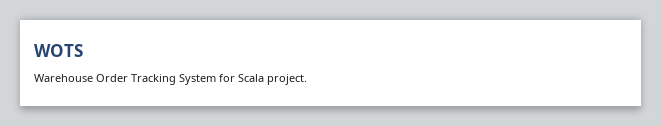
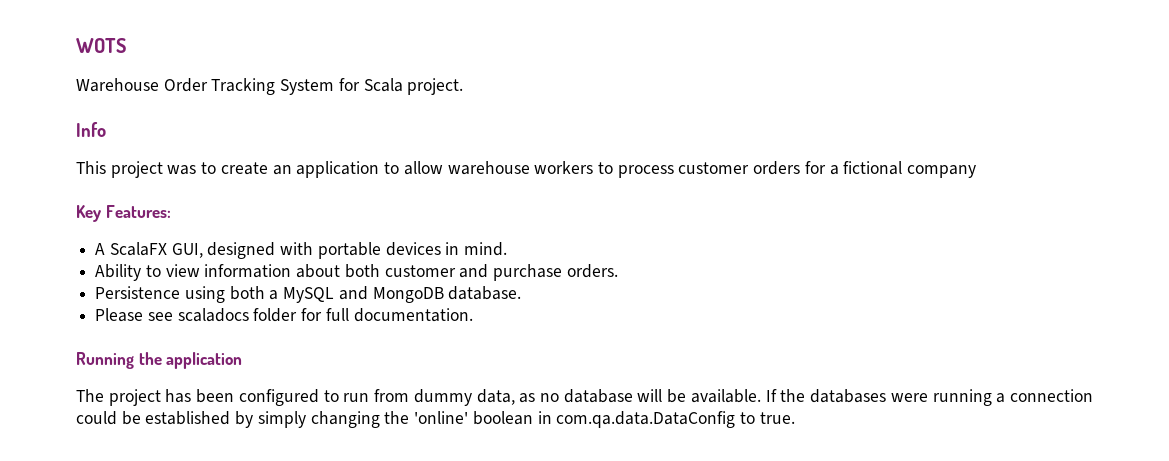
(307, 79) none -> [76,122,106,137] [76,161,977,178] [76,205,171,222] [95,242,508,259] [95,264,618,281] [95,286,522,303] [95,308,473,322] [76,352,243,369] [76,389,1094,406] [76,411,795,428] // Info // This project was to create an application to allow warehouse workers to process customer orders for a fictional company // Key Features: // A ScalaFX GUI, designed with portable devices in mind. // Ability to view information about both customer and purchase orders. // Persistence using both a MySQL and MongoDB database. // Please see scaladocs folder for full documentation. // Running the application // The project has been configured to run from dummy data, as no database will be available. If the databases were running a connection could be established by simply changing the 'online' boolean in com.qa.data.DataConfig to true.

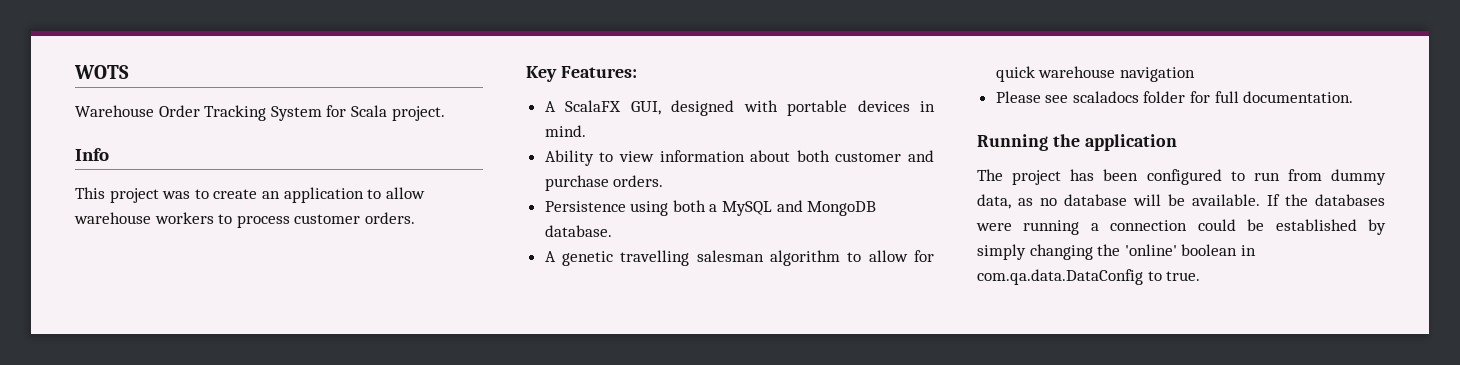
[753,161,977,178] orders for a fictional company -> [364,212,415,224] orders.
(522, 293) none -> [544,250,934,266] [995,66,1195,82] // A genetic travelling salesman algorithm to allow for quick warehouse navigation

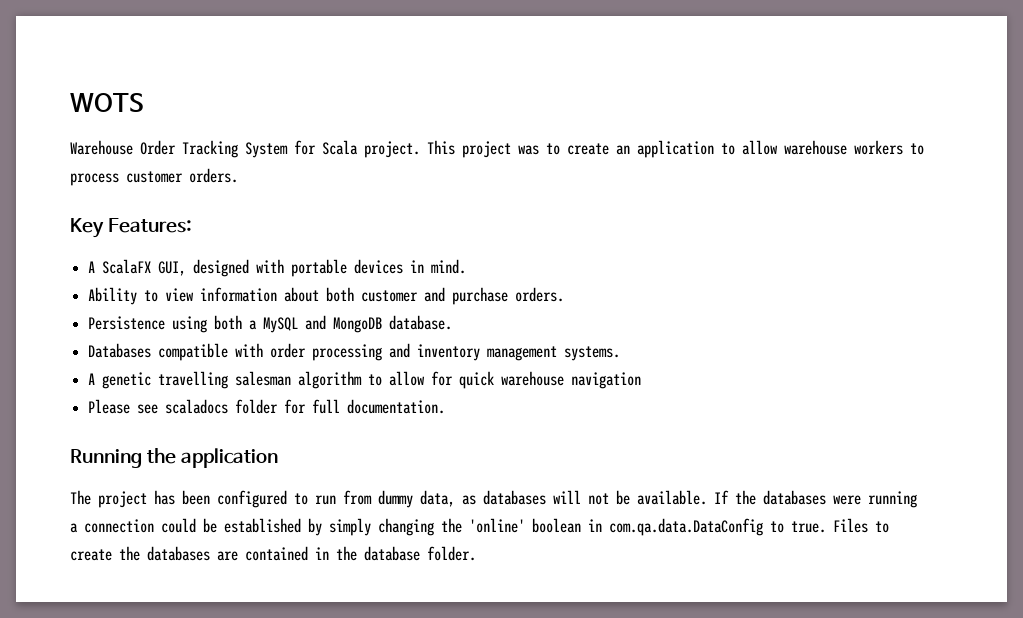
[75,148,109,161] // Info // -> (420, 149) none
(612, 231) none -> [88,343,621,361] // Databases compatible with order processing and inventory management systems.
[1040,194,1161,206] no database will -> [483,490,609,505] databases will not
(1201, 276) none -> [833,518,889,533] [70,546,476,561] Files to create the databases are contained in the database folder.

